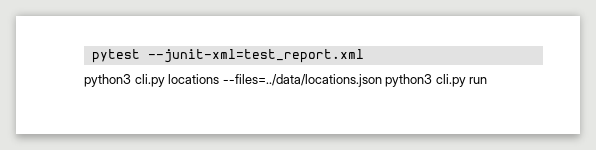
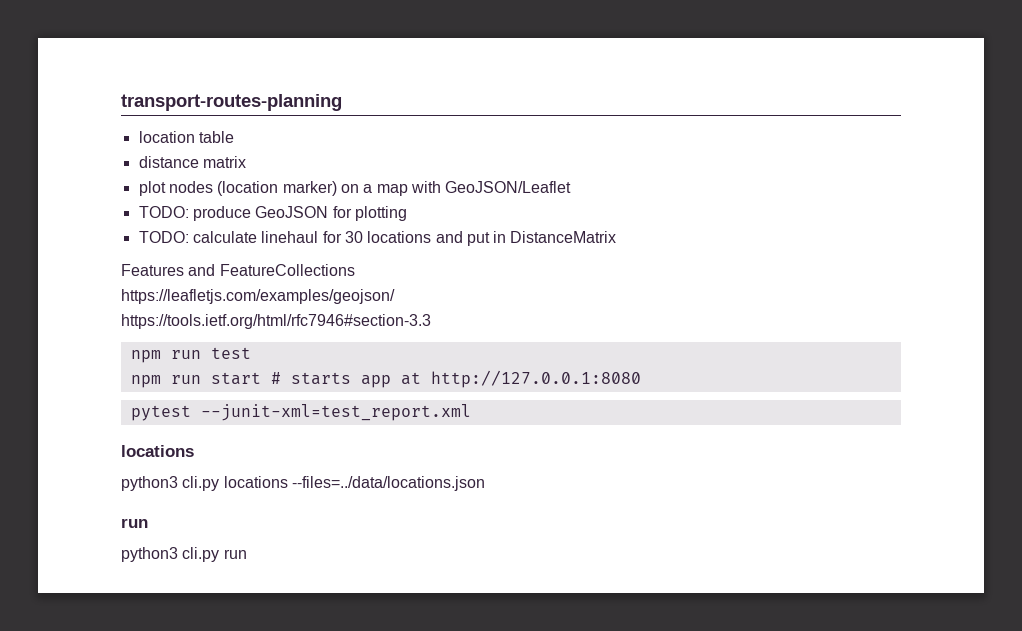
(91, 56) none -> [121,94,342,111] [138,131,234,143] [138,156,246,168] [138,181,572,196] [138,206,407,221] [138,231,617,246] [121,264,355,276] [121,289,395,304] [121,314,431,329] [130,347,251,363] [130,370,641,388] transport-routes-planning // location table // distance matrix // plot nodes (location marker) on a map with GeoJSON/Leaflet // TODO: produce GeoJSON for plotting // TODO: calculate linehaul for 30 locations and put in DistanceMatrix // Features and FeatureCollections // https://leafletjs.com/examples/geojson/ // https://tools.ietf.org/html/rfc7946#section-3.3 // npm run test // npm run start # starts app at http://127.0.0.1:8080 //
(364, 56) none -> [121,445,194,457] // locations
(382, 80) none -> [121,518,148,528] // run //

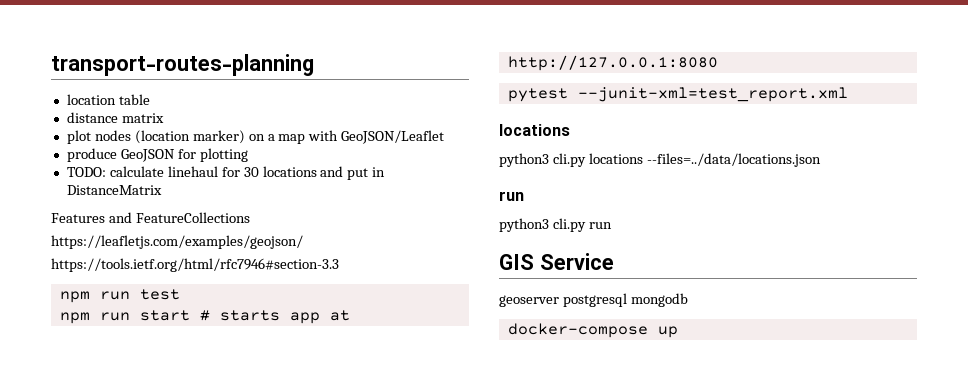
[138,206,189,218] TODO: -> (445, 137) none
(247, 554) none -> [499,253,614,270] [499,293,688,307] [507,323,678,338] // GIS Service // geoserver postgresql mongodb // docker-compose up

